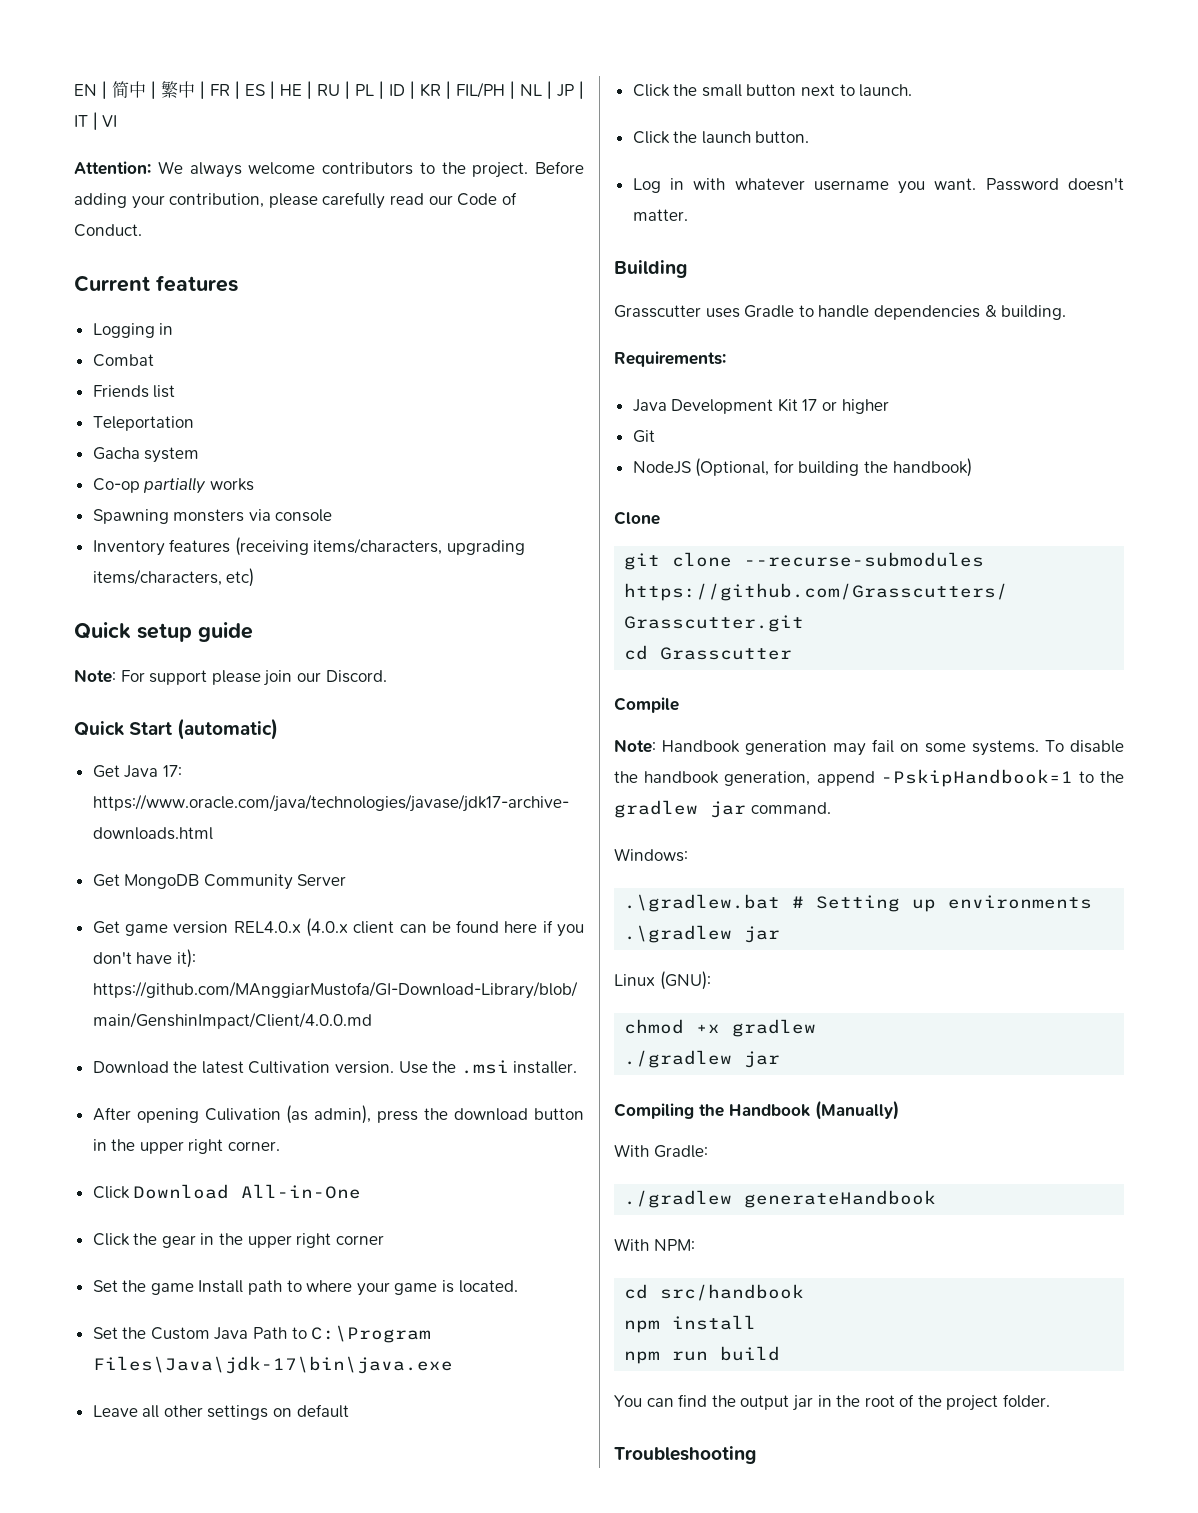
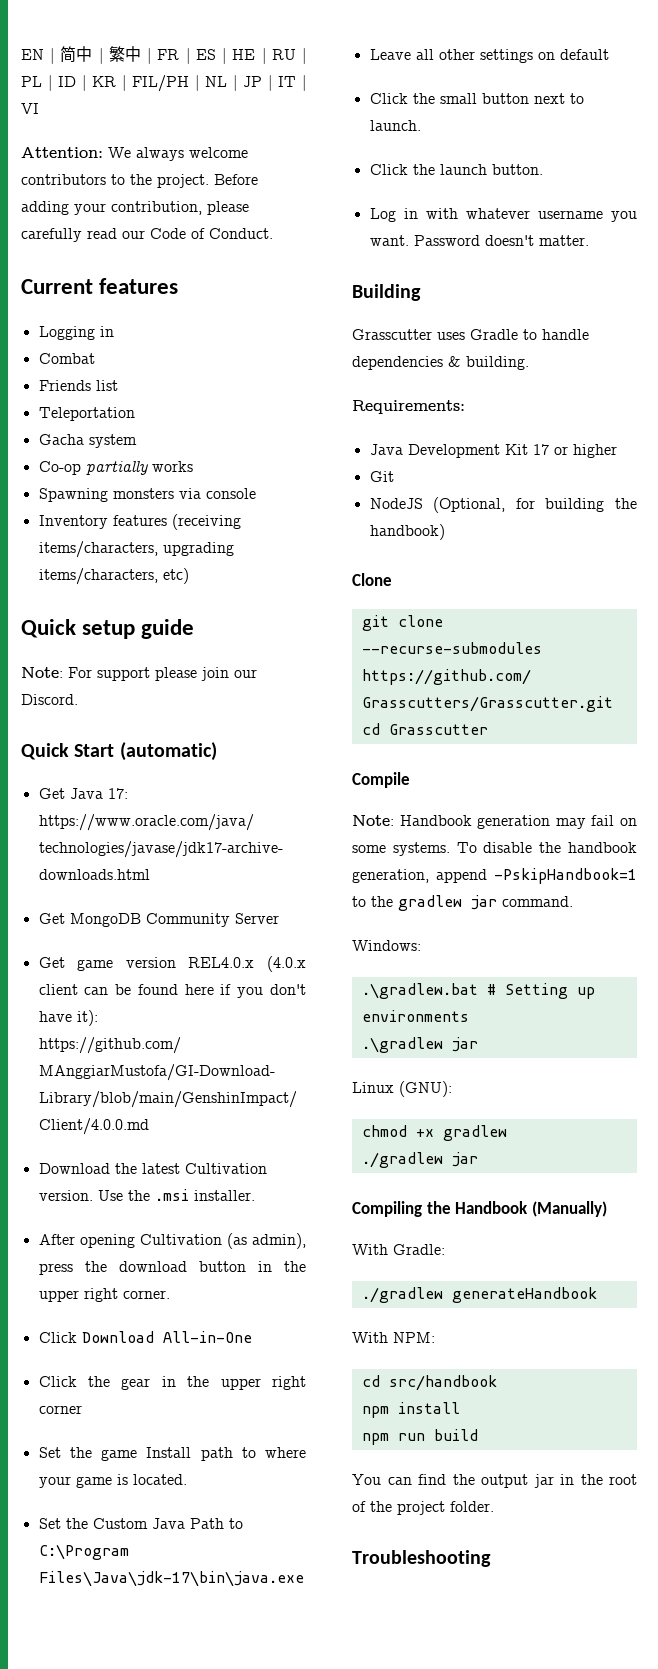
[204,1108,281,1121] Culivation -> [139,1234,222,1245] Cultivation

